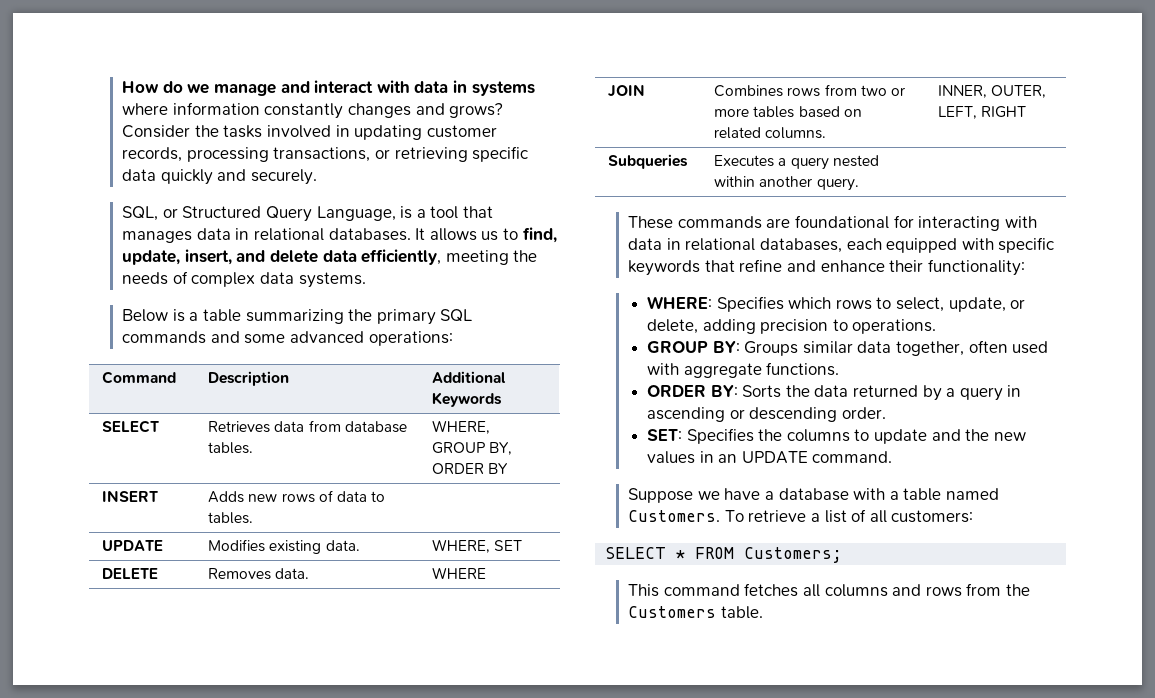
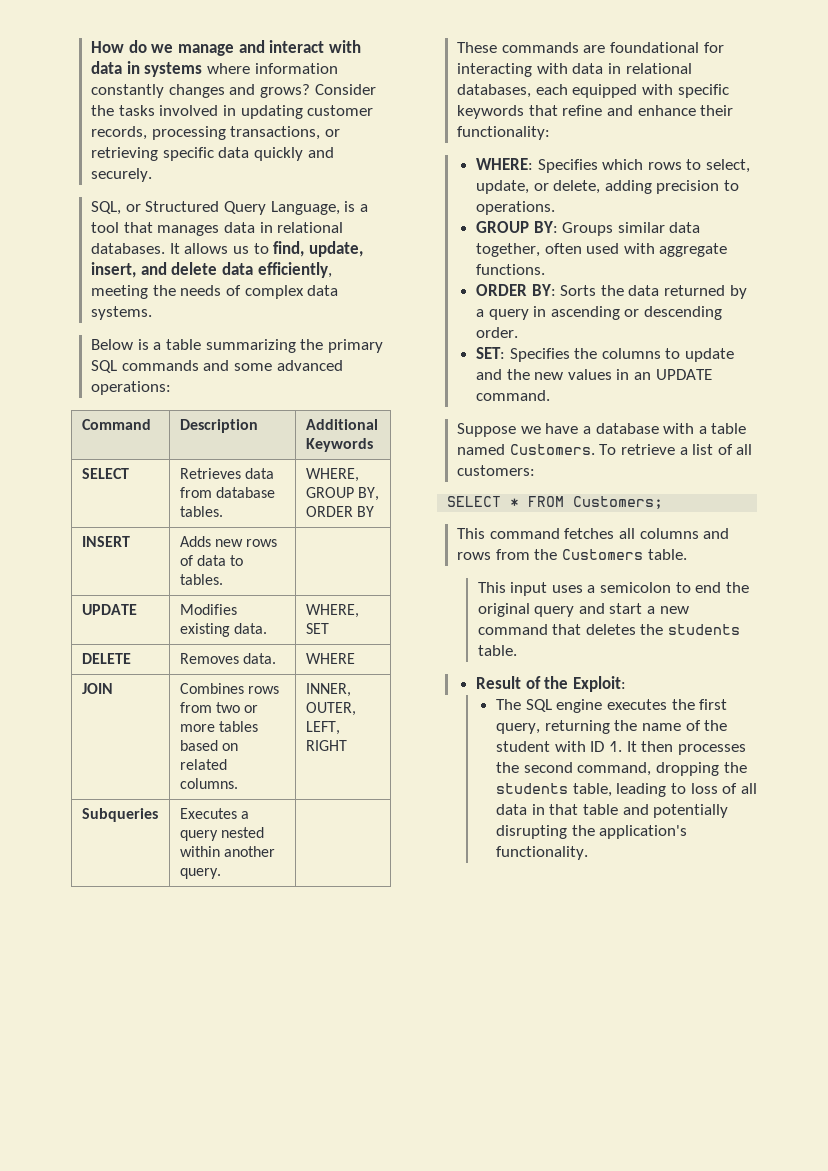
(763, 612) none -> [477,582,749,596] [477,603,689,617] [477,624,740,635] [477,645,517,656] [475,676,626,692] [496,699,728,713] [496,720,728,734] [496,741,746,755] [496,762,747,776] [496,783,757,797] [496,804,729,818] [496,825,688,839] [496,846,589,860] // This input uses a semicolon to end the original query and start a new command that deletes the students table. // Result of the Exploit: // The SQL engine executes the first query, returning the name of the student with ID 1. It then processes the second command, dropping the students table, leading to loss of all data in that table and potentially disrupting the application's functionality.

